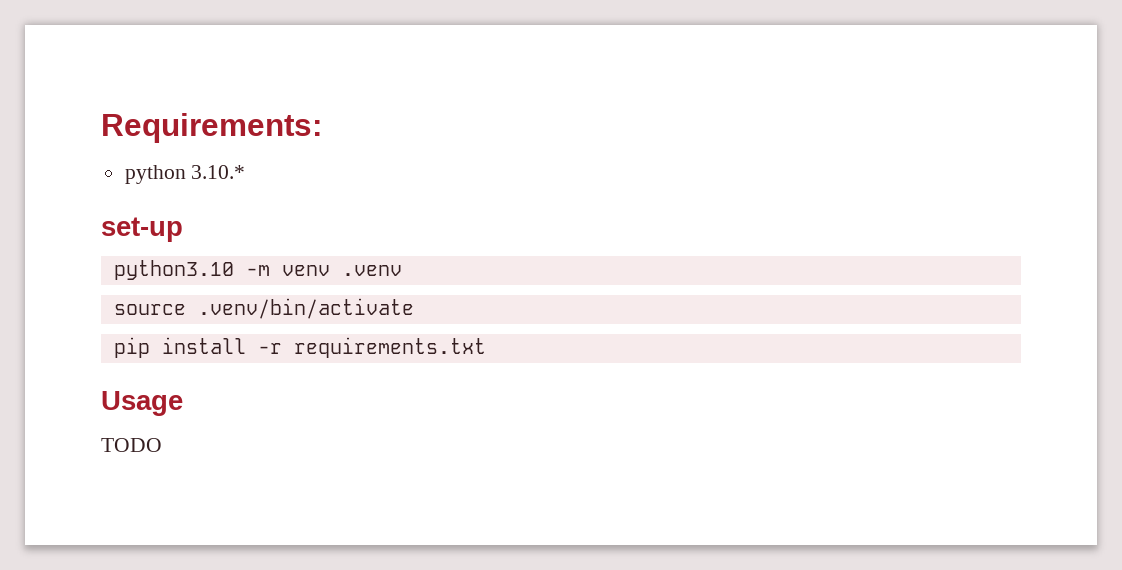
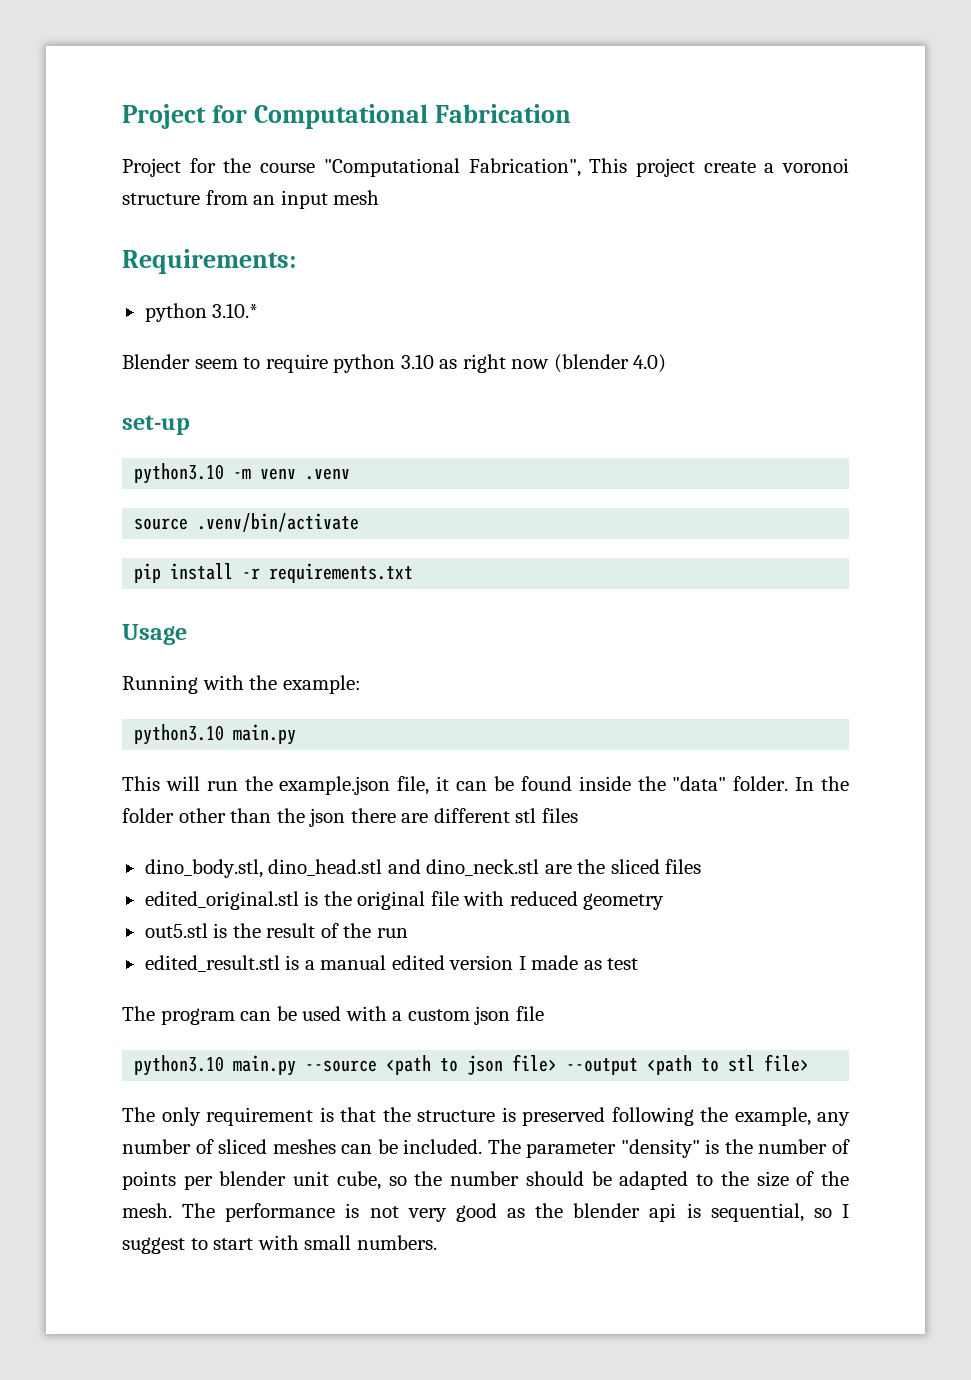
[101,113,322,143] [124,165,246,184] Requirements: // python 3.10.* -> [122,104,572,129] [122,158,850,177] [122,190,380,209] [122,249,296,274] [144,303,259,322] [122,354,667,373] Project for Computational Fabrication // Project for the course "Computational Fabrication", This project create a voronoi structure from an input mesh // Requirements: // python 3.10.* // Blender seem to require python 3.10 as right now (blender 4.0)
[101,438,162,452] TODO -> [122,675,361,694] [134,724,297,745] [122,776,850,795] [122,808,578,827] [144,859,702,878] [144,891,665,910] [144,923,408,938] [144,955,639,972] [122,1006,544,1025] [134,1054,810,1076] [122,1107,850,1126] [122,1139,851,1158] [122,1171,850,1190] [122,1203,849,1222] [122,1235,437,1254] Running with the example: // python3.10 main.py // This will run the example.json file, it can be found inside the "data" folder. In the folder other than the json there are different stl files // dino_body.stl, dino_head.stl and dino_neck.stl are the sliced files // edited_original.stl is the original file with reduced geometry // out5.stl is the result of the run // edited_result.stl is a manual edited version I made as test // The program can be used with a custom json file // python3.10 main.py --source <path to json file> --output <path to stl file> // The only requirement is that the structure is preserved following the example, any number of sliced meshes can be included. The parameter "density" is the number of points per blender unit cube, so the number should be adapted to the size of the mesh. The performance is not very good as the blender api is sequential, so I suggest to start with small numbers.

